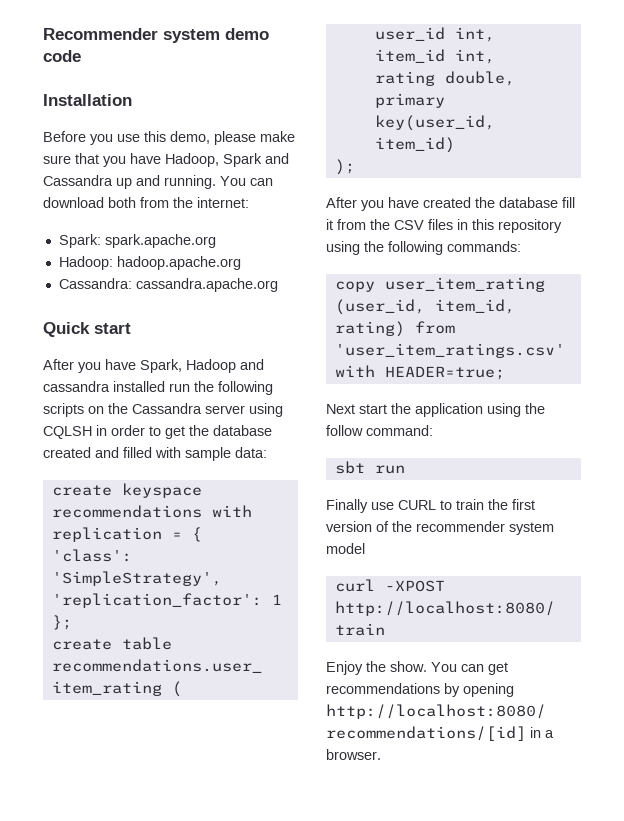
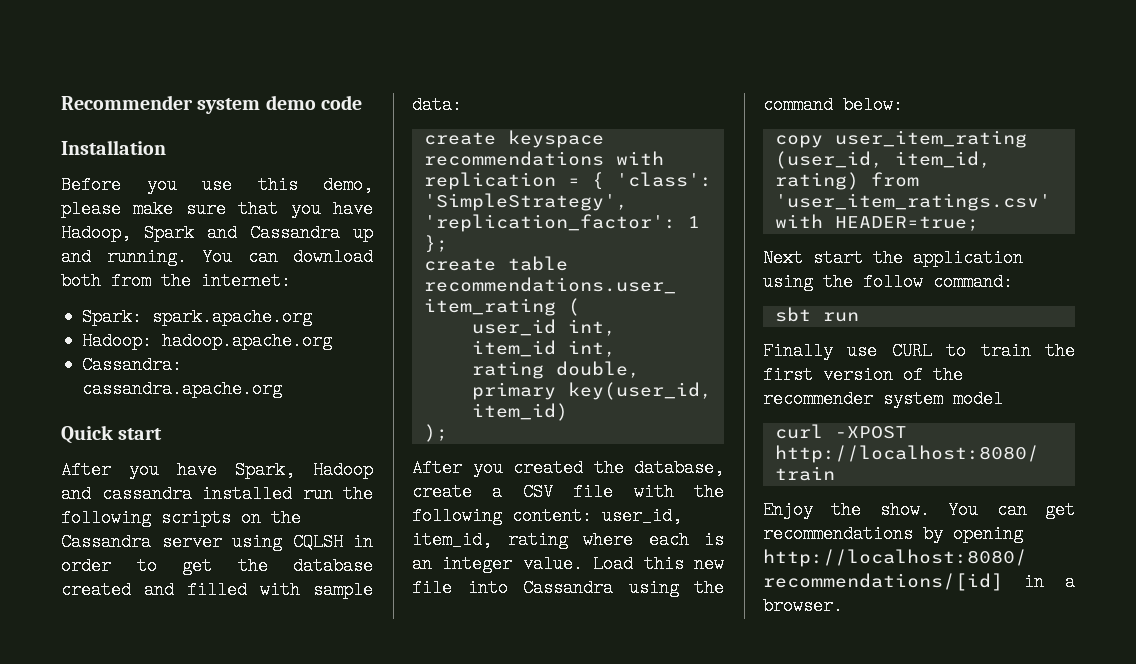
[388,197,419,208] have -> (503, 468) none
[499,197,575,208] [326,219,562,233] [326,241,521,255] database fill it from the CSV files in this repository using the following commands: -> [634,459,724,477] [412,483,724,501] [412,507,682,525] [412,531,724,549] [412,555,724,573] [412,579,724,597] [763,96,903,114] database, create a CSV file with the following content: user_id, item_id, rating where each is an integer value. Load this new file into Cassandra using the command below:

